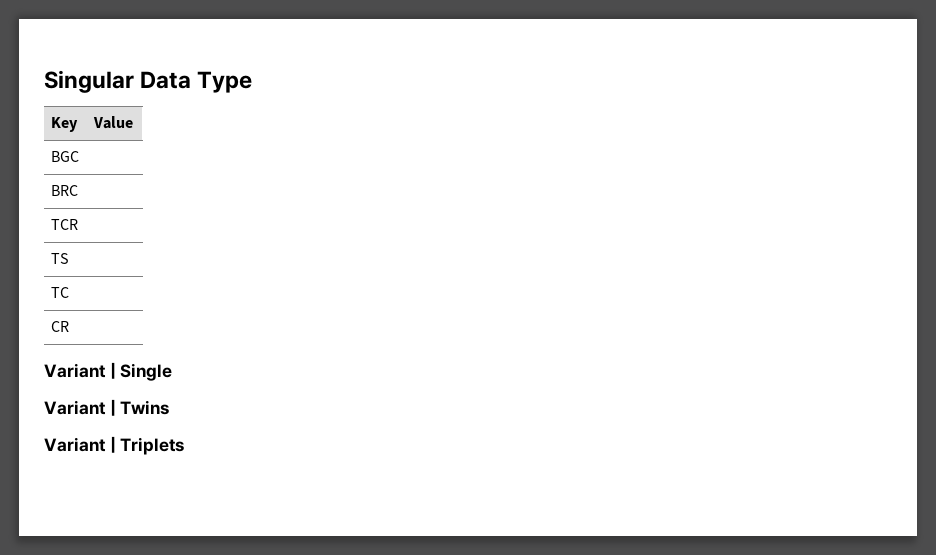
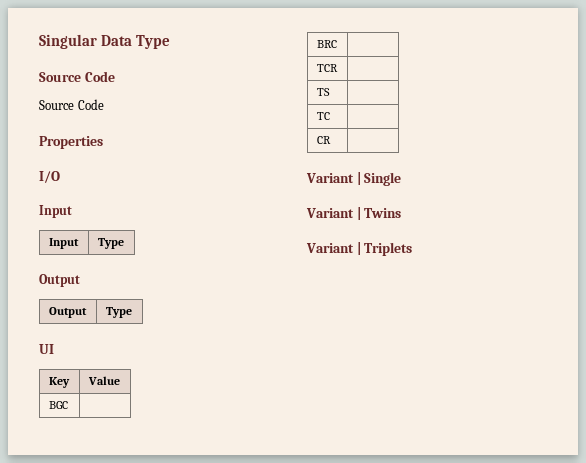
(253, 82) none -> [39,71,115,82] [39,99,104,110] [39,136,103,149] [39,171,60,183] [39,205,72,218] [48,238,79,249] [97,238,124,249] [39,274,80,287] [48,307,87,318] [105,307,132,318] [39,344,54,354] // Source Code // Source Code // Properties // I/O // Input // Input | Type // Output // Output | Type // UI

